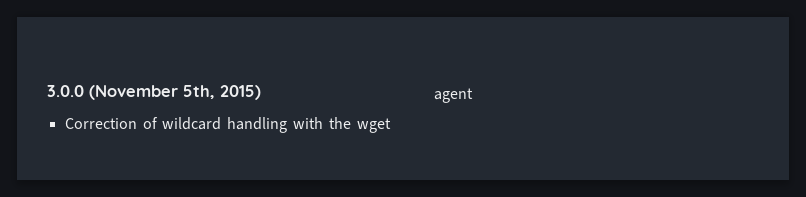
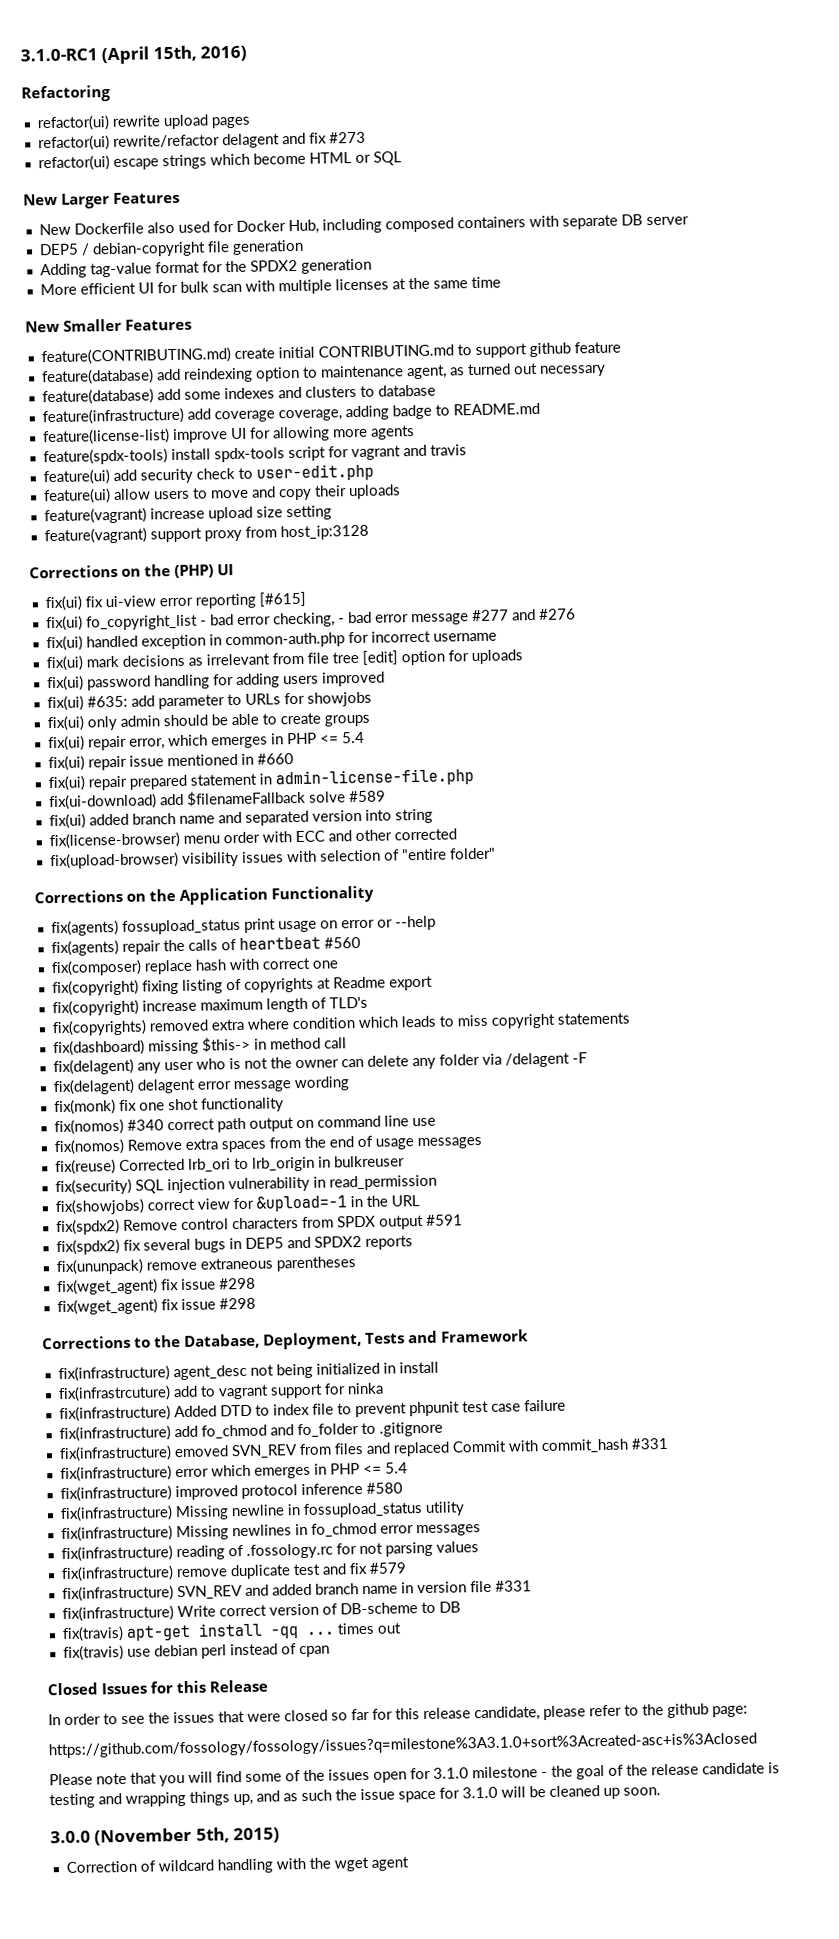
(47, 91) none -> [20,45,248,65] [21,85,111,103] [36,114,251,132] [37,131,366,152] [37,151,402,172] [23,191,180,209] [38,214,689,236] [38,239,304,258] [39,258,372,279] [39,276,501,296] [25,318,192,333] [40,341,621,366] [41,362,606,386] [41,384,436,406] [41,402,540,426] [42,425,415,446] [42,444,467,466] [42,463,374,486] [42,484,401,505] [43,505,332,525] [43,524,369,545] [29,564,234,579] [44,591,306,612] [45,608,576,632] [45,630,497,652] [45,649,523,672] [46,671,385,692] [46,691,372,712] [46,712,370,732] [47,731,365,752] [47,753,294,772] [47,768,474,792] [48,789,386,811] [48,808,433,830] [48,828,457,850] [49,847,496,870] [34,885,374,905] [50,915,436,937] [50,936,361,957] [50,957,338,977] [51,975,433,997] [51,996,368,1017] [51,1012,630,1037] [52,1036,347,1057] [52,1052,587,1076] [52,1076,349,1096] [53,1097,284,1116] [53,1115,436,1136] [53,1135,482,1156] [54,1155,405,1176] [54,1174,437,1196] [54,1195,420,1216] [55,1214,463,1236] [55,1235,413,1256] [55,1256,356,1276] [56,1277,256,1296] [56,1297,256,1316] [42,1329,529,1350] [57,1361,439,1383] [57,1382,384,1403] [58,1399,566,1423] [58,1421,443,1443] [58,1437,668,1463] [59,1462,408,1483] [59,1482,403,1503] [59,1501,465,1523] [60,1522,481,1543] [60,1541,479,1563] [60,1562,407,1583] [61,1580,532,1603] [61,1601,461,1623] [61,1622,402,1643] [62,1643,330,1662] [47,1679,268,1696] [48,1703,748,1726] [48,1732,757,1759] [49,1762,780,1787] [49,1785,661,1809] 3.1.0-RC1 (April 15th, 2016) // Refactoring // refactor(ui) rewrite upload pages // refactor(ui) rewrite/refactor delagent and fix #273 // refactor(ui) escape strings which become HTML or SQL // New Larger Features // New Dockerfile also used for Docker Hub, including composed containers with separate DB server // DEP5 / debian-copyright file generation // Adding tag-value format for the SPDX2 generation // More efficient UI for bulk scan with multiple licenses at the same time // New Smaller Features // feature(CONTRIBUTING.md) create initial CONTRIBUTING.md to support github feature // feature(database) add reindexing option to maintenance agent, as turned out necessary // feature(database) add some indexes and clusters to database // feature(infrastructure) add coverage coverage, adding badge to README.md // feature(license-list) improve UI for allowing more agents // feature(spdx-tools) install spdx-tools script for vagrant and travis // feature(ui) add security check to user-edit.php // feature(ui) allow users to move and copy their uploads // feature(vagrant) increase upload size setting // feature(vagrant) support proxy from host_ip:3128 // Corrections on the (PHP) UI // fix(ui) fix ui-view error reporting [#615] // fix(ui) fo_copyright_list - bad error checking, - bad error message #277 and #276 // fix(ui) handled exception in common-auth.php for incorrect username // fix(ui) mark decisions as irrelevant from file tree [edit] option for uploads // fix(ui) password handling for adding users improved // fix(ui) #635: add parameter to URLs for showjobs // fix(ui) only admin should be able to create groups // fix(ui) repair error, which emerges in PHP <= 5.4 // fix(ui) repair issue mentioned in #660 // fix(ui) repair prepared statement in admin-license-file.php // fix(ui-download) add $filenameFallback solve #589 // fix(ui) added branch name and separated version into string // fix(license-browser) menu order with ECC and other corrected // fix(upload-browser) visibility issues with selection of "entire folder" // Corrections on the Application Functionality // fix(agents) fossupload_status print usage on error or --help // fix(agents) repair the calls of heartbeat #560 // fix(composer) replace hash with correct one // fix(copyright) fixing listing of copyrights at Readme export // fix(copyright) increase maximum length of TLD's // fix(copyrights) removed extra where condition which leads to miss copyright statements // fix(dashboard) missing $this-> in method call // fix(delagent) any user who is not the owner can delete any folder via /delagent -F // fix(delagent) delagent error message wording // fix(monk) fix one shot functionality // fix(nomos) #340 correct path output on command line use // fix(nomos) Remove extra spaces from the end of usage messages // fix(reuse) Corrected lrb_ori to lrb_origin in bulkreuser // fix(security) SQL injection vulnerability in read_permission // fix(showjobs) correct view for &upload=-1 in the URL // fix(spdx2) Remove control characters from SPDX output #591 // fix(spdx2) fix several bugs in DEP5 and SPDX2 reports // fix(ununpack) remove extraneous parentheses // fix(wget_agent) fix issue #298 // fix(wget_agent) fix issue #298 // Corrections to the Database, Deployment, Tests and Framework // fix(infrastructure) agent_desc not being initialized in install // fix(infrastrcuture) add to vagrant support for ninka // fix(infrastructure) Added DTD to index file to prevent phpunit test case failure // fix(infrastructure) add fo_chmod and fo_folder to .gitignore // fix(infrastructure) emoved SVN_REV from files and replaced Commit with commit_hash #331 // fix(infrastructure) error which emerges in PHP <= 5.4 // fix(infrastructure) improved protocol inference #580 // fix(infrastructure) Missing newline in fossupload_status utility // fix(infrastructure) Missing newlines in fo_chmod error messages // fix(infrastructure) reading of .fossology.rc for not parsing values // fix(infrastructure) remove duplicate test and fix #579 // fix(infrastructure) SVN_REV and added branch name in version file #331 // fix(infrastructure) Write correct version of DB-scheme to DB // fix(travis) apt-get install -qq ... times out // fix(travis) use debian perl instead of cpan // Closed Issues for this Release // In order to see the issues that were closed so far for this release candidate, please refer to the github page: // https://github.com/fossology/fossology/issues?q=milestone%3A3.1.0+sort%3Acreated-asc+is%3Aclosed // Please note that you will find some of the issues open for 3.1.0 milestone - the goal of the release candidate is testing and wrapping things up, and as such the issue space for 3.1.0 will be cleaned up soon. //

